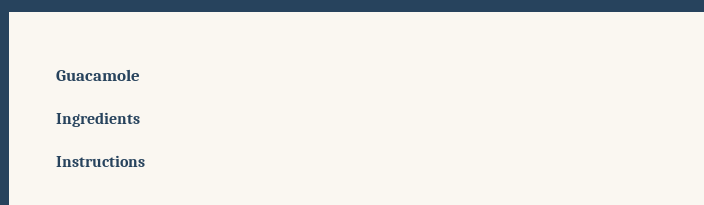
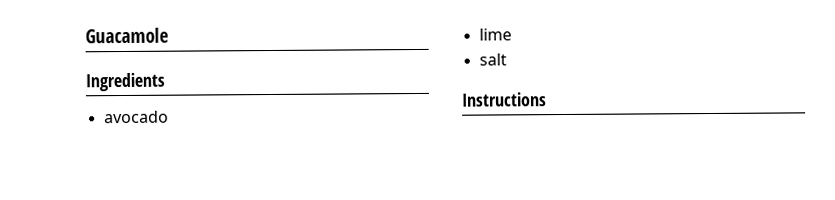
(140, 119) none -> [103,110,169,124] [478,28,512,41] [478,53,507,66] // avocado // lime // salt

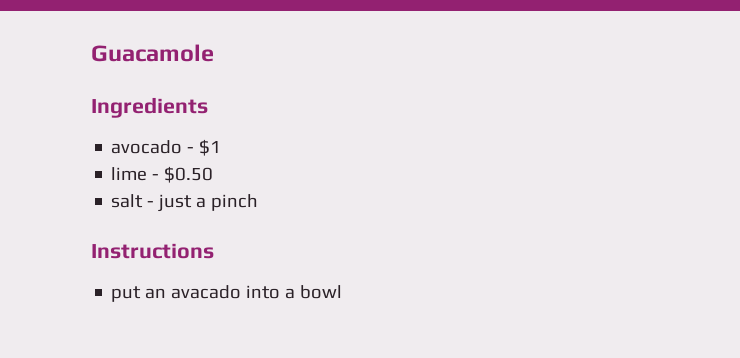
(169, 117) none -> [187,139,222,156] - $1
(512, 34) none -> [152,166,214,183] - $0.50
[461,92,547,107] // Instructions -> [147,194,259,212] [91,243,214,259] [111,285,343,302] - just a pinch // Instructions // put an avacado into a bowl

